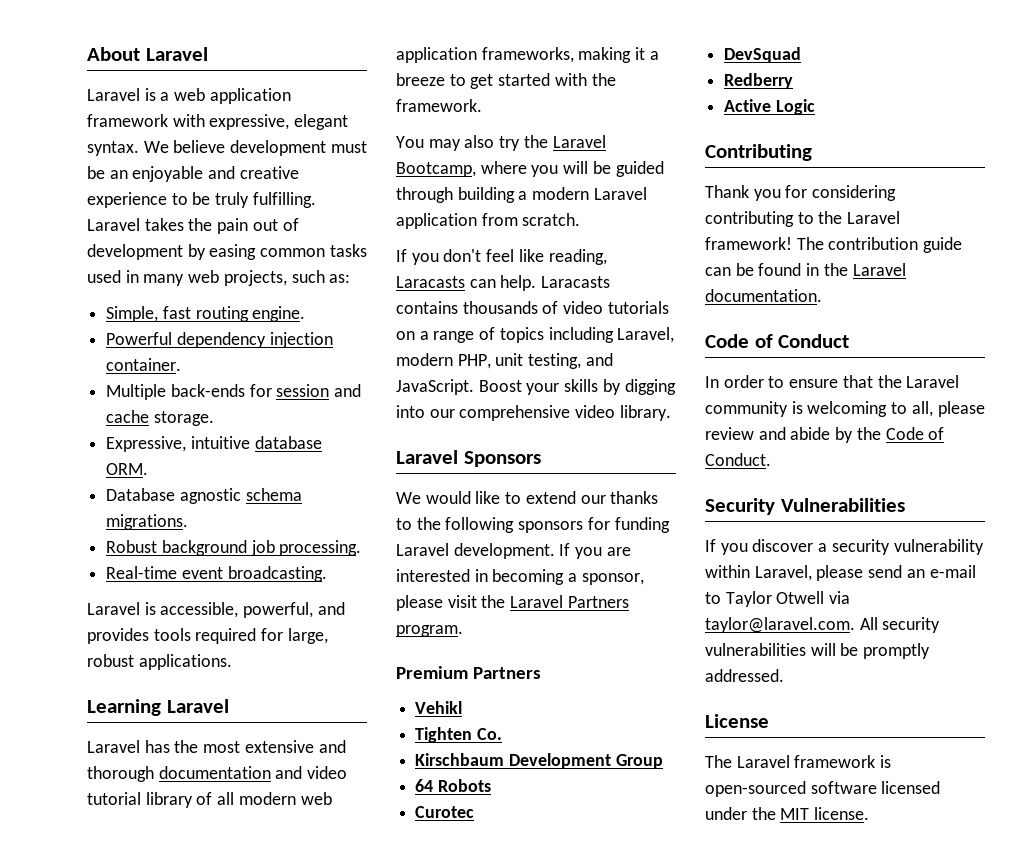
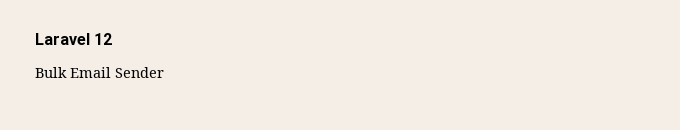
[87,47,208,61] [87,88,291,104] [87,114,349,130] [87,140,367,156] [87,166,299,182] [87,192,316,208] [87,218,299,234] [87,244,367,260] [87,270,351,286] [106,306,306,322] [106,332,333,348] [106,358,182,371] [106,384,362,400] [106,410,214,426] [106,436,322,452] [106,463,149,475] [106,488,302,504] [106,514,189,530] [106,540,362,556] [106,566,327,582] [87,602,345,618] [87,628,328,644] [87,654,232,670] [87,699,229,716] [87,740,346,753] [87,766,348,782] [87,792,332,808] [396,47,659,63] [396,73,616,89] [396,99,482,112] [396,135,606,151] [396,161,664,177] [396,187,647,203] [396,213,581,229] [396,249,607,265] [396,275,611,291] [396,301,669,314] [396,327,675,343] [396,353,613,369] [396,379,676,395] [396,405,671,421] [396,450,541,467] [396,491,659,504] [396,517,670,533] [396,543,631,559] [396,569,644,585] [396,595,629,611] [396,625,463,637] [396,666,542,679] [415,701,463,714] [415,727,502,743] [415,753,663,769] [415,779,491,792] [415,806,475,818] [724,47,802,63] [724,73,794,89] [724,99,815,115] [705,144,812,161] [705,185,897,201] [705,211,901,227] [705,237,963,253] [705,263,906,276] [705,289,822,302] [705,334,850,348] [705,375,960,388] [705,401,985,417] [705,427,945,443] [705,453,771,466] [705,498,905,515] [705,539,984,555] [705,565,976,581] [705,591,851,607] [705,617,941,633] [705,643,931,659] [705,669,784,682] [705,714,769,728] [705,755,892,768] [705,781,941,797] [705,807,870,820] About Laravel // Laravel is a web application framework with expressive, elegant syntax. We believe development must be an enjoyable and creative experience to be truly fulfilling. Laravel takes the pain out of development by easing common tasks used in many web projects, such as: // Simple, fast routing engine. // Powerful dependency injection container. // Multiple back-ends for session and cache storage. // Expressive, intuitive database ORM. // Database agnostic schema migrations. // Robust background job processing. // Real-time event broadcasting. // Laravel is accessible, powerful, and provides tools required for large, robust applications. // Learning Laravel // Laravel has the most extensive and thorough documentation and video tutorial library of all modern web application frameworks, making it a breeze to get started with the framework. // You may also try the Laravel Bootcamp, where you will be guided through building a modern Laravel application from scratch. // If you don't feel like reading, Laracasts can help. Laracasts contains thousands of video tutorials on a range of topics including Laravel, modern PHP, unit testing, and JavaScript. Boost your skills by digging into our comprehensive video library. // Laravel Sponsors // We would like to extend our thanks to the following sponsors for funding Laravel development. If you are interested in becoming a sponsor, please visit the Laravel Partners program. // Premium Partners // Vehikl // Tighten Co. // Kirschbaum Development Group // 64 Robots // Curotec // DevSquad // Redberry // Active Logic // Contributing // Thank you for considering contributing to the Laravel framework! The contribution guide can be found in the Laravel documentation. // Code of Conduct // In order to ensure that the Laravel community is welcoming to all, please review and abide by the Code of Conduct. // Security Vulnerabilities // If you discover a security vulnerability within Laravel, please send an e-mail to Taylor Otwell via taylor@laravel.com. All security vulnerabilities will be promptly addressed. // License // The Laravel framework is open-sourced software licensed under the MIT license. -> [35,33,113,45] [35,67,164,78] Laravel 12 // Bulk Email Sender

